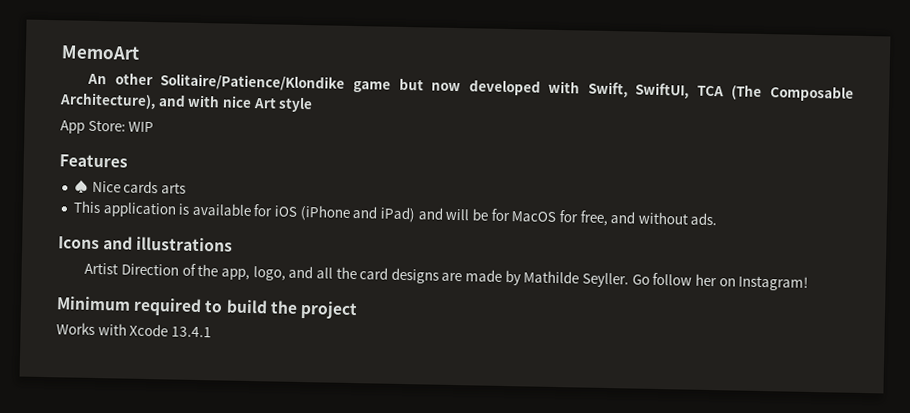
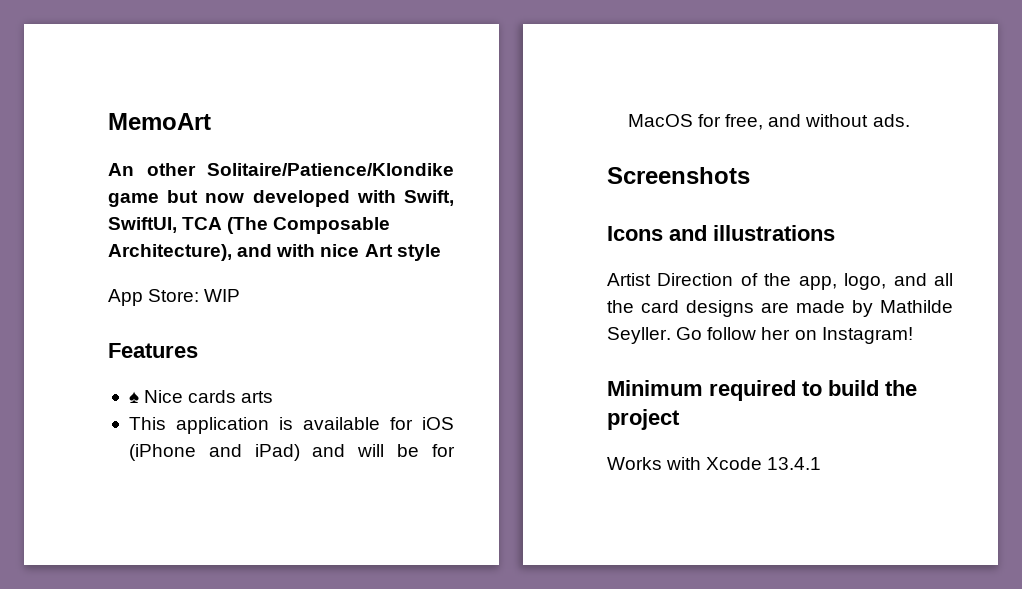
(718, 219) none -> [607,167,750,184] // Screenshots

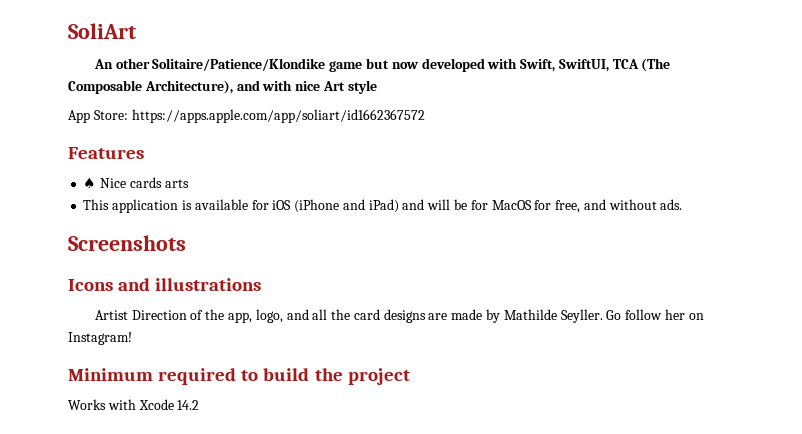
[108,113,211,130] MemoArt -> [68,23,136,39] SoliArt
[204,289,241,302] WIP -> [131,109,425,123] https://apps.apple.com/app/soliart/id1662367572
[767,457,822,470] 13.4.1 -> [177,400,200,410] 14.2

